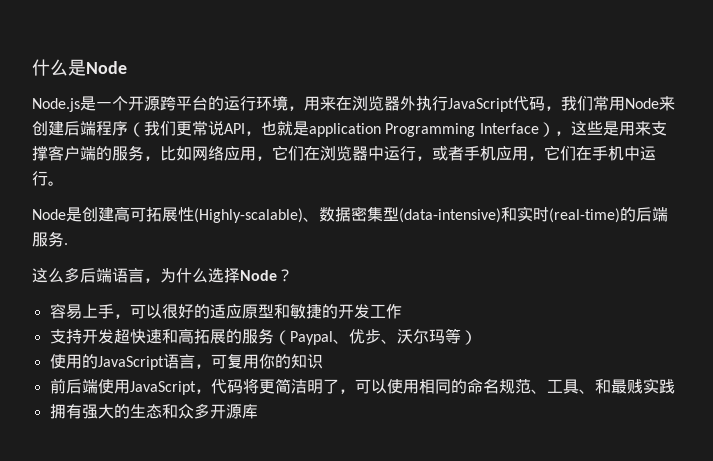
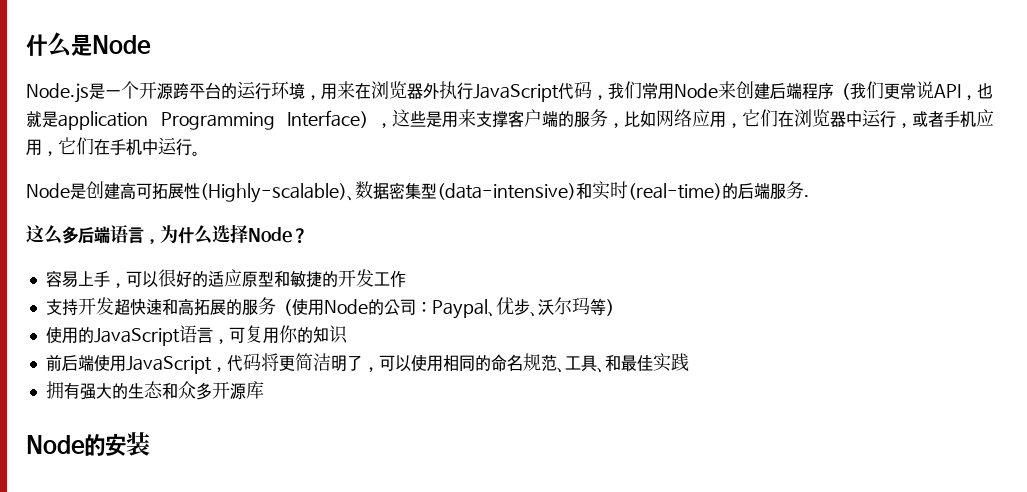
(290, 337) none -> [291,298,432,316] 使用Node的公司：
[626,379,643,394] 贱 -> [636,355,653,372] 佳
(258, 411) none -> [26,432,150,456] // Node的安装

